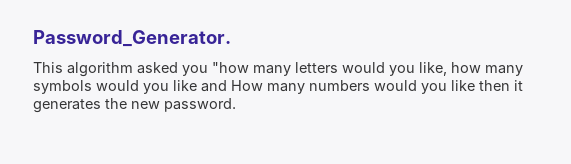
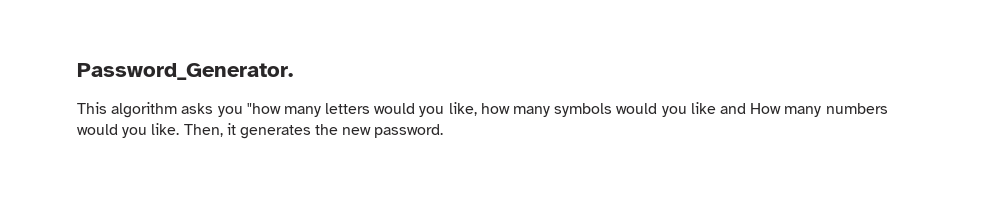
[137,62,178,74] asked -> [181,103,214,114] asks
[451,80,510,91] like then -> [151,123,223,137] like. Then,

